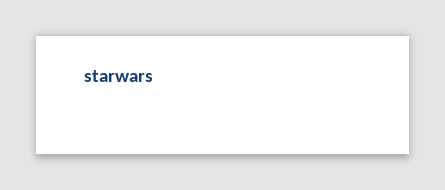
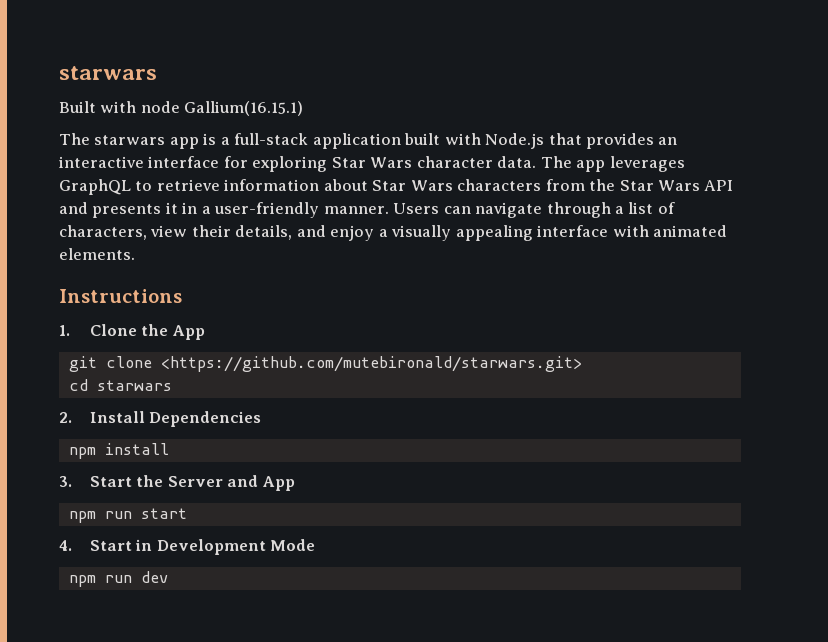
[84,70,153,82] starwars -> [59,66,157,80] [59,101,304,116] [59,133,678,149] [59,156,685,172] [59,179,734,195] [59,202,675,218] [59,225,728,241] [59,248,135,260] [59,289,182,303] [59,324,205,340] [68,356,582,372] [68,379,172,391] [59,411,262,427] [68,443,169,459] [59,475,295,491] [68,508,187,523] [59,539,316,555] [68,571,168,587] starwars // Built with node Gallium(16.15.1) // The starwars app is a full-stack application built with Node.js that provides an interactive interface for exploring Star Wars character data. The app leverages GraphQL to retrieve information about Star Wars characters from the Star Wars API and presents it in a user-friendly manner. Users can navigate through a list of characters, view their details, and enjoy a visually appealing interface with animated elements. // Instructions // 1. Clone the App // git clone <https://github.com/mutebironald/starwars.git> // cd starwars // 2. Install Dependencies // npm install // 3. Start the Server and App // npm run start // 4. Start in Development Mode // npm run dev

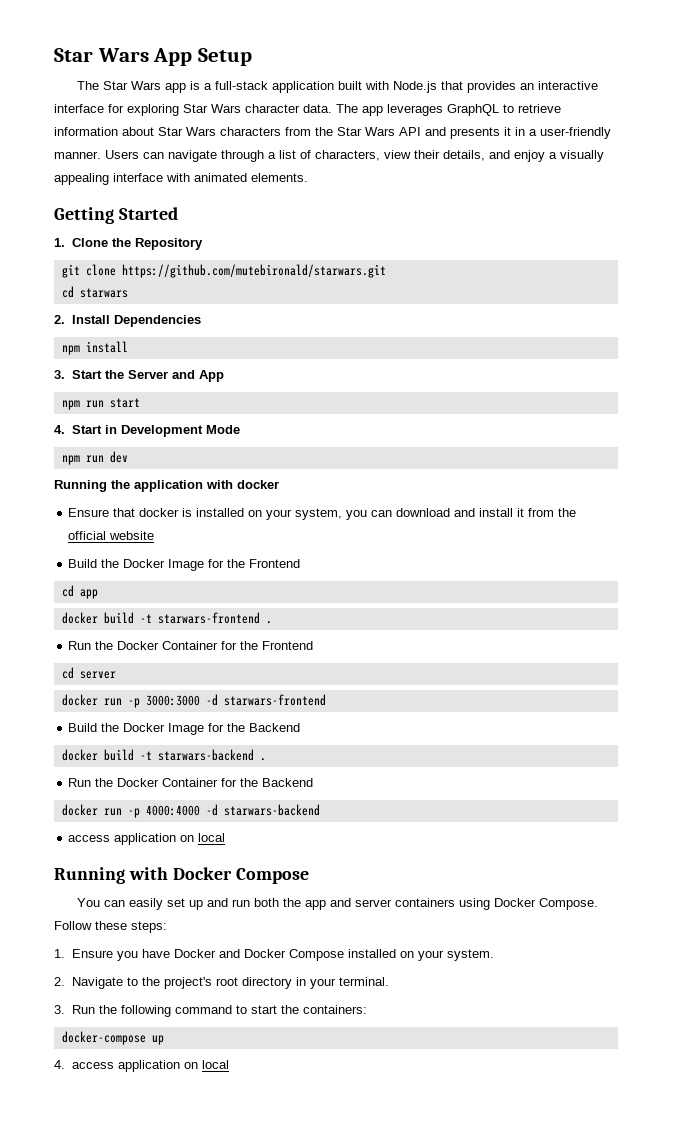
[59,66,157,80] [59,101,304,116] [59,133,166,145] starwars // Built with node Gallium(16.15.1) // The starwars -> [54,48,252,66] [77,81,162,90] Star Wars App Setup // The Star Wars
[59,289,182,303] Instructions -> [54,207,178,224] Getting Started
[172,325,205,340] App -> [135,238,204,250] Repository
[160,356,582,372] <https://github.com/mutebironald/starwars.git> -> [121,264,386,278] https://github.com/mutebironald/starwars.git
(168, 577) none -> [54,480,279,492] [68,508,577,520] [68,531,155,540] [68,559,301,571] [61,585,98,599] [61,612,272,624] [68,641,314,650] [61,667,116,679] [61,694,326,708] [68,723,301,735] [61,749,266,761] [68,778,314,787] [61,804,320,818] [68,833,226,845] [54,867,309,884] [77,898,599,910] [54,921,167,933] [54,949,495,961] [54,977,390,989] [54,1005,368,1017] [61,1031,164,1045] [54,1060,230,1072] // Running the application with docker // Ensure that docker is installed on your system, you can download and install it from the official website // Build the Docker Image for the Frontend // cd app // docker build -t starwars-frontend . // Run the Docker Container for the Frontend // cd server // docker run -p 3000:3000 -d starwars-frontend // Build the Docker Image for the Backend // docker build -t starwars-backend . // Run the Docker Container for the Backend // docker run -p 4000:4000 -d starwars-backend // access application on local // Running with Docker Compose // You can easily set up and run both the app and server containers using Docker Compose. Follow these steps: // 1. Ensure you have Docker and Docker Compose installed on your system. // 2. Navigate to the project's root directory in your terminal. // 3. Run the following command to start the containers: // docker-compose up // 4. access application on local

